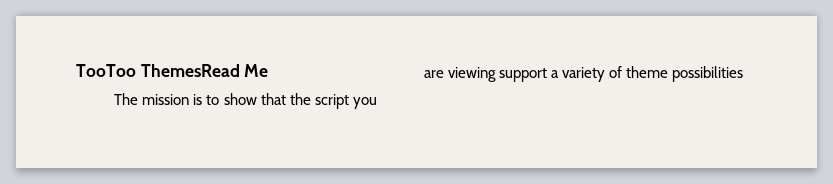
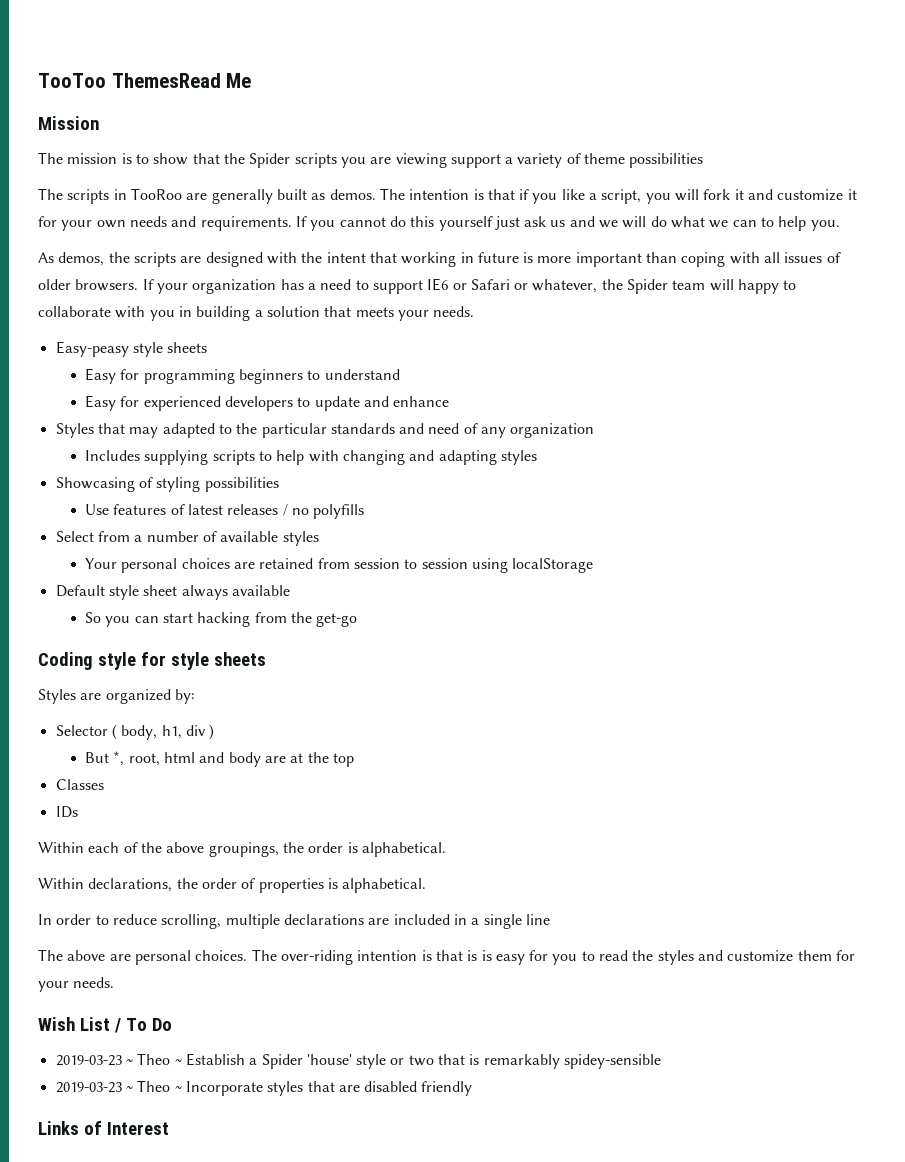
(269, 70) none -> [38,116,99,130] // Mission
[314,94,349,109] script -> [249,153,337,168] Spider scripts
(744, 74) none -> [38,188,857,204] [38,216,840,231] [38,252,841,267] [38,278,797,294] [38,306,475,321] [55,341,208,357] [85,368,400,384] [85,395,450,411] [55,423,595,438] [85,450,537,465] [55,477,279,492] [85,504,365,519] [55,531,319,546] [85,558,594,573] [55,585,290,600] [85,612,358,627] [38,652,266,670] [38,689,195,704] [55,724,215,740] [85,751,354,767] [55,779,104,790] [55,806,78,818] [38,842,446,857] [38,878,427,893] [38,914,550,929] [38,949,856,965] [38,977,115,992] [38,1017,172,1033] [55,1053,662,1069] [55,1080,473,1096] [38,1121,169,1135] // The scripts in TooRoo are generally built as demos. The intention is that if you like a script, you will fork it and customize it for your own needs and requirements. If you cannot do this yourself just ask us and we will do what we can to help you. // As demos, the scripts are designed with the intent that working in future is more important than coping with all issues of older browsers. If your organization has a need to support IE6 or Safari or whatever, the Spider team will happy to collaborate with you in building a solution that meets your needs. // Easy-peasy style sheets // Easy for programming beginners to understand // Easy for experienced developers to update and enhance // Styles that may adapted to the particular standards and need of any organization // Includes supplying scripts to help with changing and adapting styles // Showcasing of styling possibilities // Use features of latest releases / no polyfills // Select from a number of available styles // Your personal choices are retained from session to session using localStorage // Default style sheet always available // So you can start hacking from the get-go // Coding style for style sheets // Styles are organized by: // Selector ( body, h1, div ) // But *, root, html and body are at the top // Classes // IDs // Within each of the above groupings, the order is alphabetical. // Within declarations, the order of properties is alphabetical. // In order to reduce scrolling, multiple declarations are included in a single line // The above are personal choices. The over-riding intention is that is is easy for you to read the styles and customize them for your needs. // Wish List / To Do // 2019-03-23 ~ Theo ~ Establish a Spider 'house' style or two that is remarkably spidey-sensible // 2019-03-23 ~ Theo ~ Incorporate styles that are disabled friendly // Links of Interest

